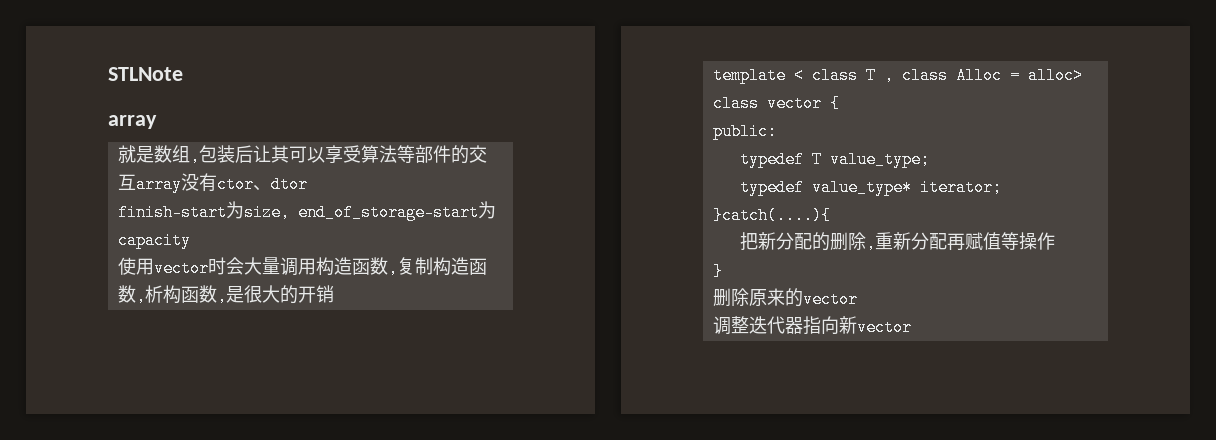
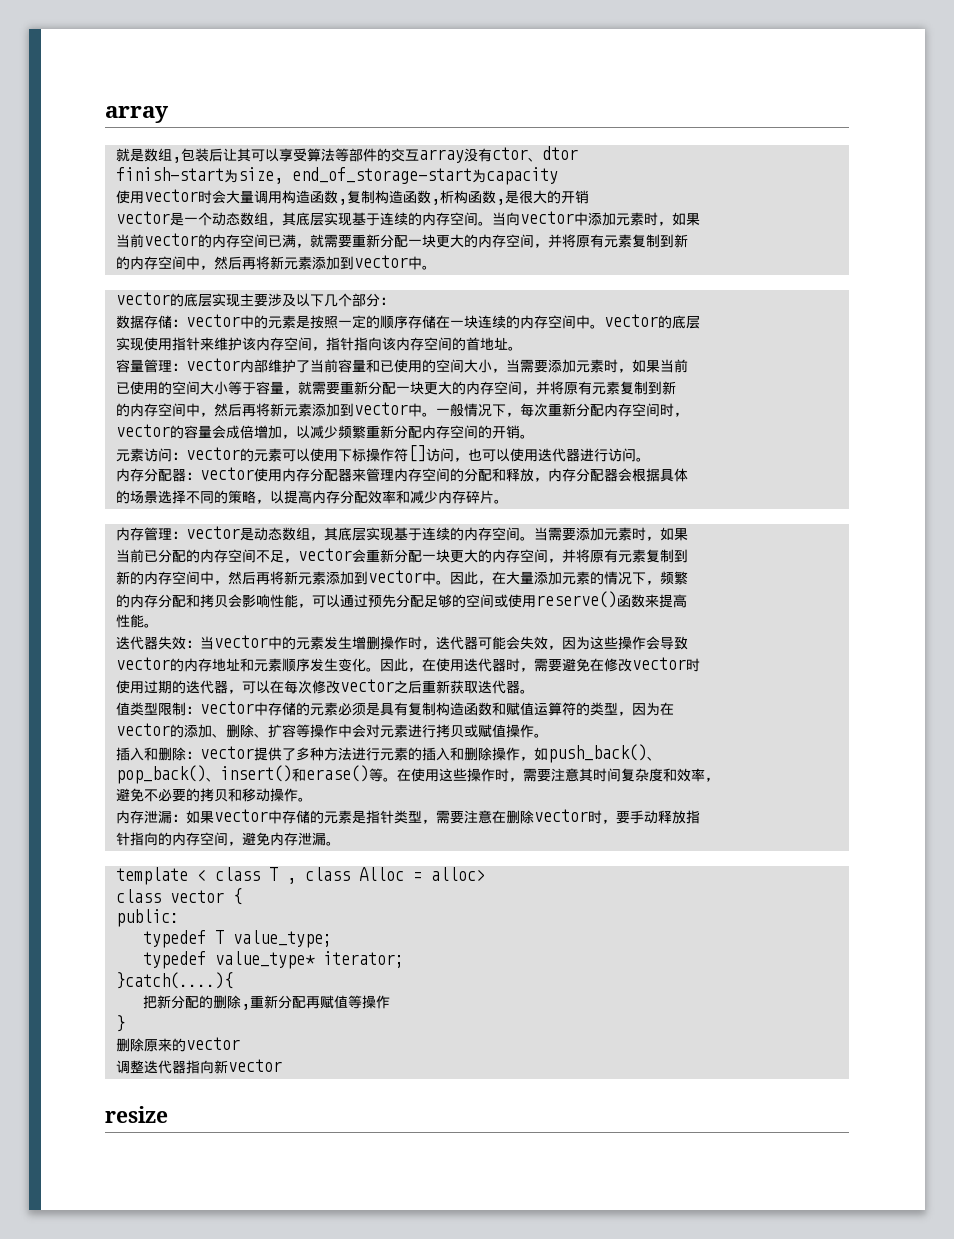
[108,67,183,81] STLNote // -> (105, 114) none
(335, 294) none -> [115,211,700,226] [115,233,688,248] [115,255,436,270] [115,292,394,307] [115,314,700,329] [115,337,522,351] [115,358,688,373] [115,381,676,395] [115,402,688,417] [115,424,534,439] [115,445,650,462] [115,467,688,482] [115,490,508,504] [115,526,688,541] [115,548,688,563] [115,570,688,585] [115,591,687,608] [115,614,158,628] [115,635,688,650] [115,657,700,672] [115,679,534,694] [115,701,674,716] [115,723,548,738] [115,744,661,763] [115,765,719,784] [115,788,312,802] [115,809,700,824] [115,832,340,846] // vector是一个动态数组，其底层实现基于连续的内存空间。当向vector中添加元素时，如果 // 当前vector的内存空间已满，就需要重新分配一块更大的内存空间，并将原有元素复制到新 // 的内存空间中，然后再将新元素添加到vector中。 // vector的底层实现主要涉及以下几个部分： // 数据存储：vector中的元素是按照一定的顺序存储在一块连续的内存空间中。vector的底层 // 实现使用指针来维护该内存空间，指针指向该内存空间的首地址。 // 容量管理：vector内部维护了当前容量和已使用的空间大小，当需要添加元素时，如果当前 // 已使用的空间大小等于容量，就需要重新分配一块更大的内存空间，并将原有元素复制到新 // 的内存空间中，然后再将新元素添加到vector中。一般情况下，每次重新分配内存空间时， // vector的容量会成倍增加，以减少频繁重新分配内存空间的开销。 // 元素访问：vector的元素可以使用下标操作符[]访问，也可以使用迭代器进行访问。 // 内存分配器：vector使用内存分配器来管理内存空间的分配和释放，内存分配器会根据具体 // 的场景选择不同的策略，以提高内存分配效率和减少内存碎片。 // 内存管理：vector是动态数组，其底层实现基于连续的内存空间。当需要添加元素时，如果 // 当前已分配的内存空间不足，vector会重新分配一块更大的内存空间，并将原有元素复制到 // 新的内存空间中，然后再将新元素添加到vector中。因此，在大量添加元素的情况下，频繁 // 的内存分配和拷贝会影响性能，可以通过预先分配足够的空间或使用reserve()函数来提高 // 性能。 // 迭代器失效：当vector中的元素发生增删操作时，迭代器可能会失效，因为这些操作会导致 // vector的内存地址和元素顺序发生变化。因此，在使用迭代器时，需要避免在修改vector时 // 使用过期的迭代器，可以在每次修改vector之后重新获取迭代器。 // 值类型限制：vector中存储的元素必须是具有复制构造函数和赋值运算符的类型，因为在 // vector的添加、删除、扩容等操作中会对元素进行拷贝或赋值操作。 // 插入和删除：vector提供了多种方法进行元素的插入和删除操作，如push_back()、 // pop_back()、insert()和erase()等。在使用这些操作时，需要注意其时间复杂度和效率， // 避免不必要的拷贝和移动操作。 // 内存泄漏：如果vector中存储的元素是指针类型，需要注意在删除vector时，要手动释放指 // 针指向的内存空间，避免内存泄漏。
(913, 327) none -> [105,1106,168,1123] // resize

